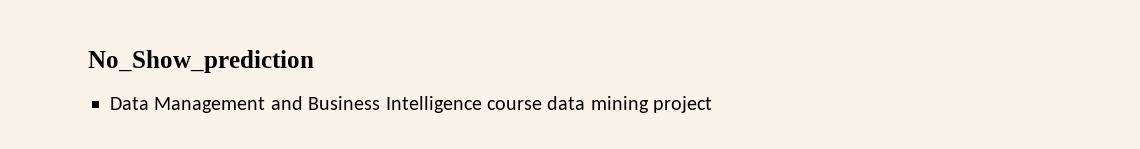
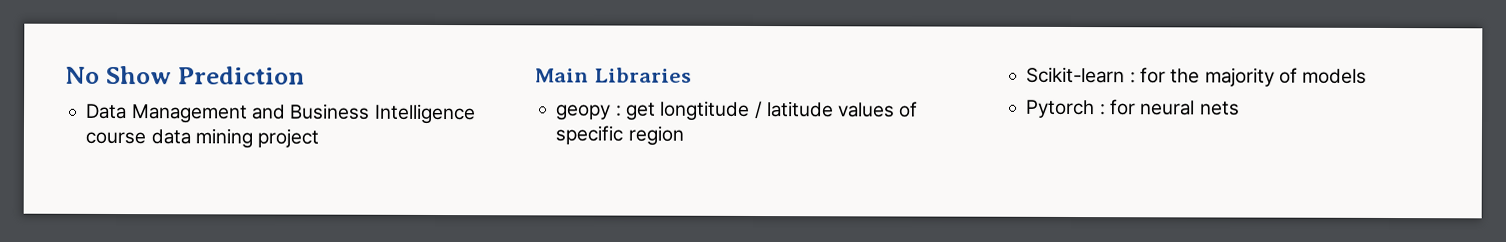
[88,50,314,73] No_Show_prediction -> [65,65,305,85] No Show Prediction
(713, 104) none -> [535,67,692,83] [556,100,919,121] [555,125,684,146] [1026,66,1368,87] [1026,99,1240,119] // Main Libraries // geopy : get longtitude / latitude values of specific region // Scikit-learn : for the majority of models // Pytorch : for neural nets

